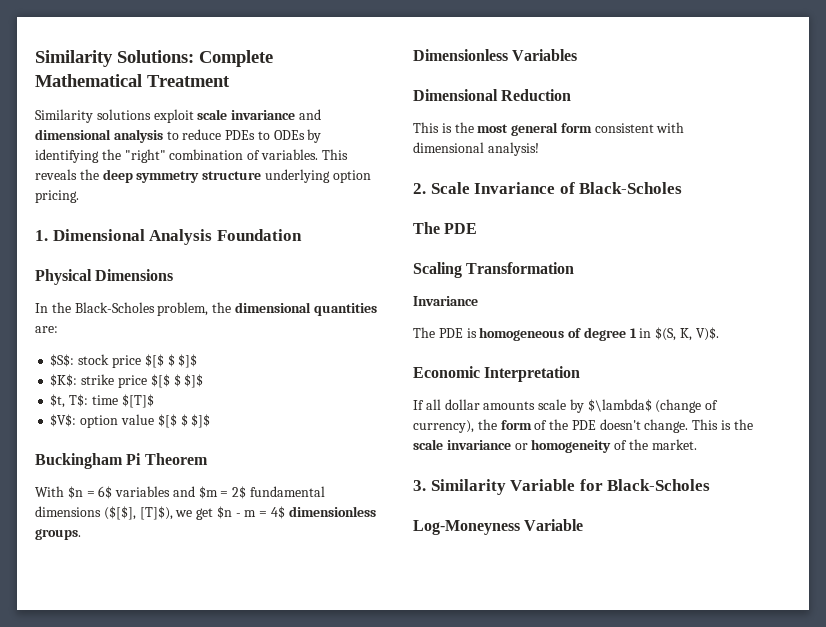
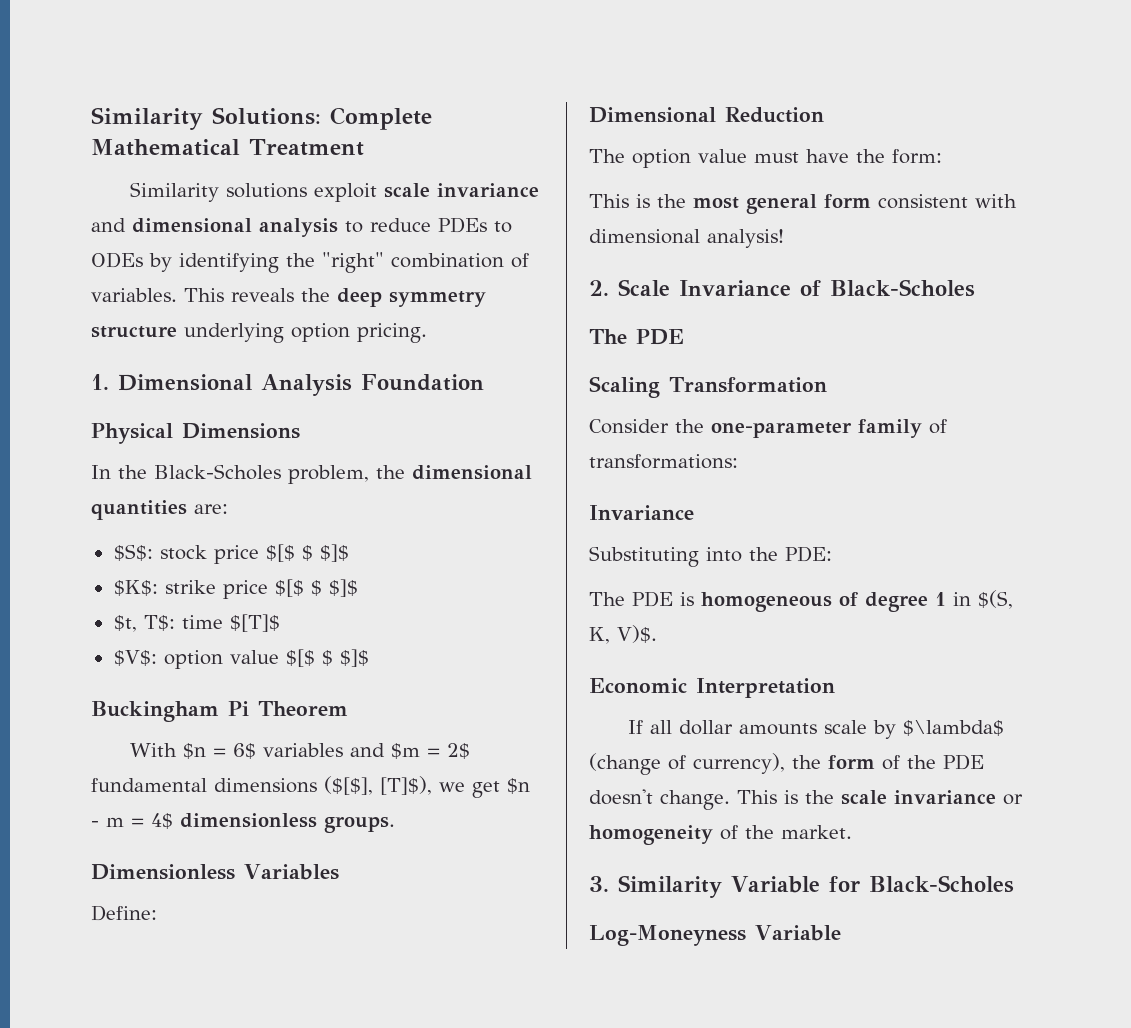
(578, 55) none -> [91,905,157,921] // Define:
(572, 95) none -> [589,149,942,168] // The option value must have the form:
[413,296,478,306] Invariance -> [589,419,947,438] [589,454,738,469] [589,505,694,520] [589,546,832,567] Consider the one-parameter family of transformations: // Invariance // Substituting into the PDE:

